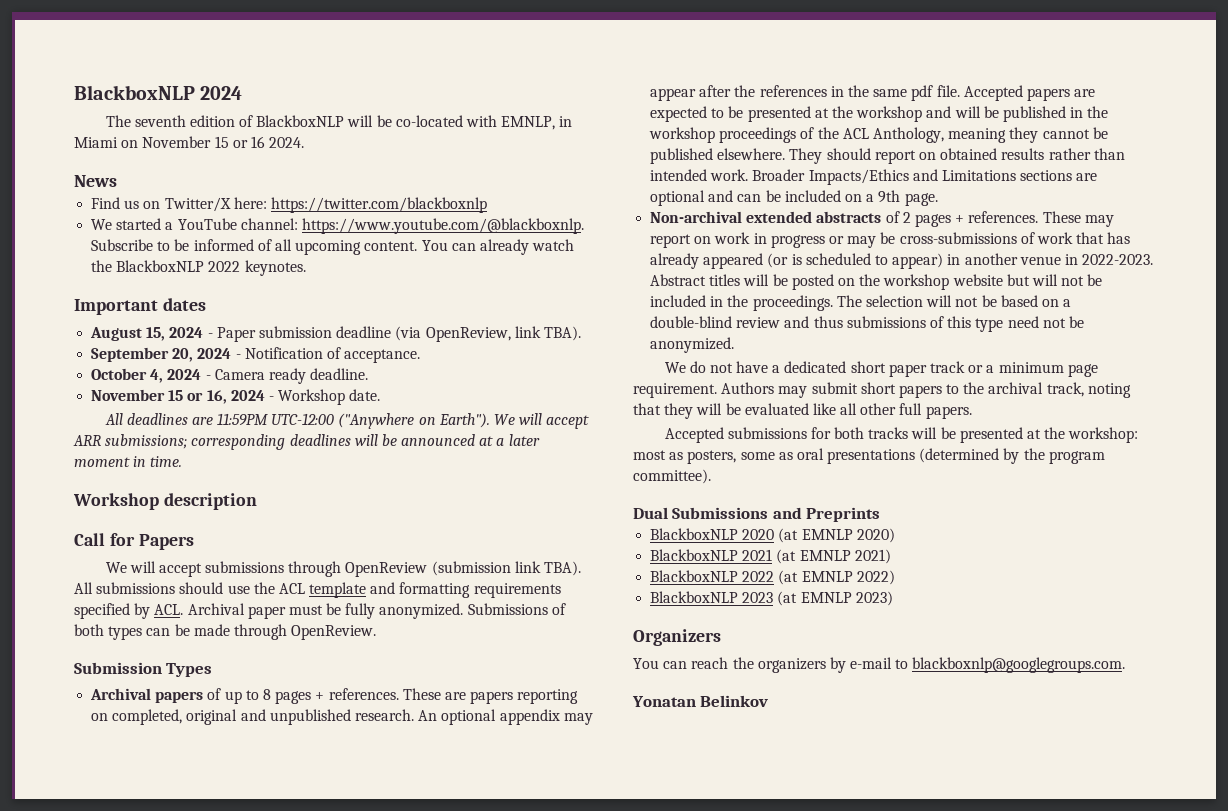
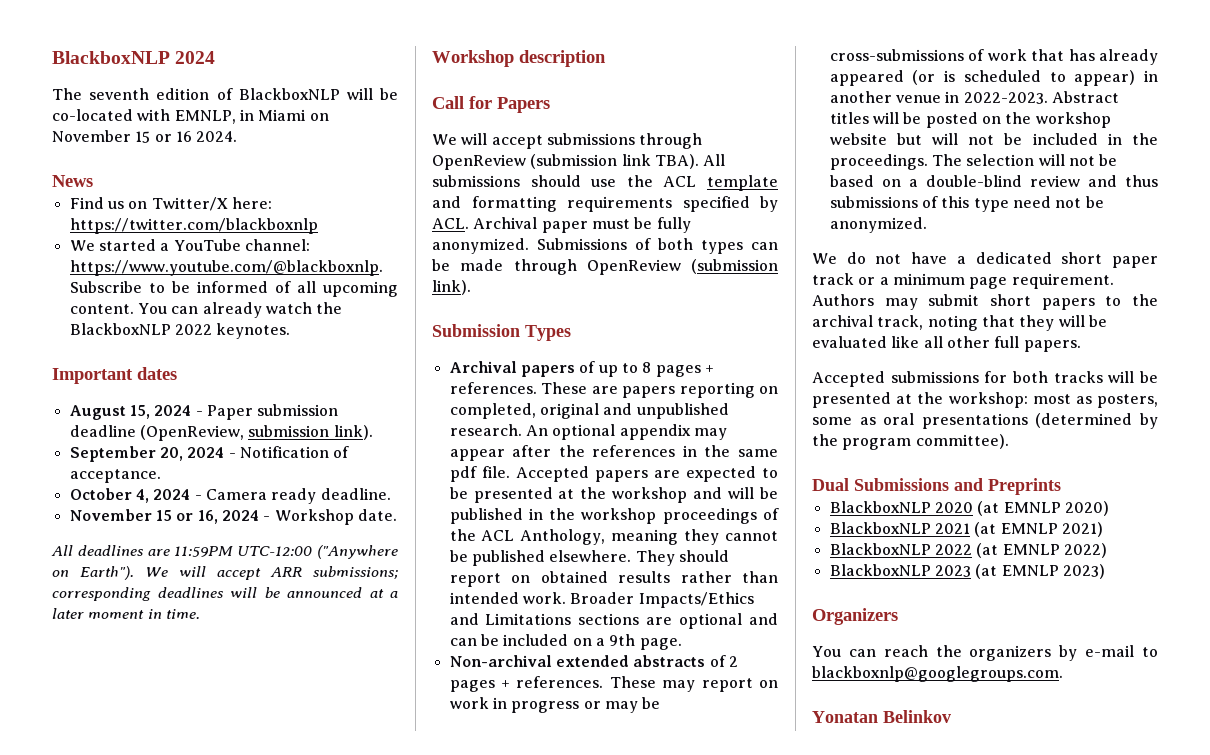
[395,326,581,342] (via OpenReview, link TBA). -> [139,425,373,441] (OpenReview, submission link).
[291,625,377,640] OpenReview. -> [586,259,778,275] [432,280,471,295] OpenReview (submission link).

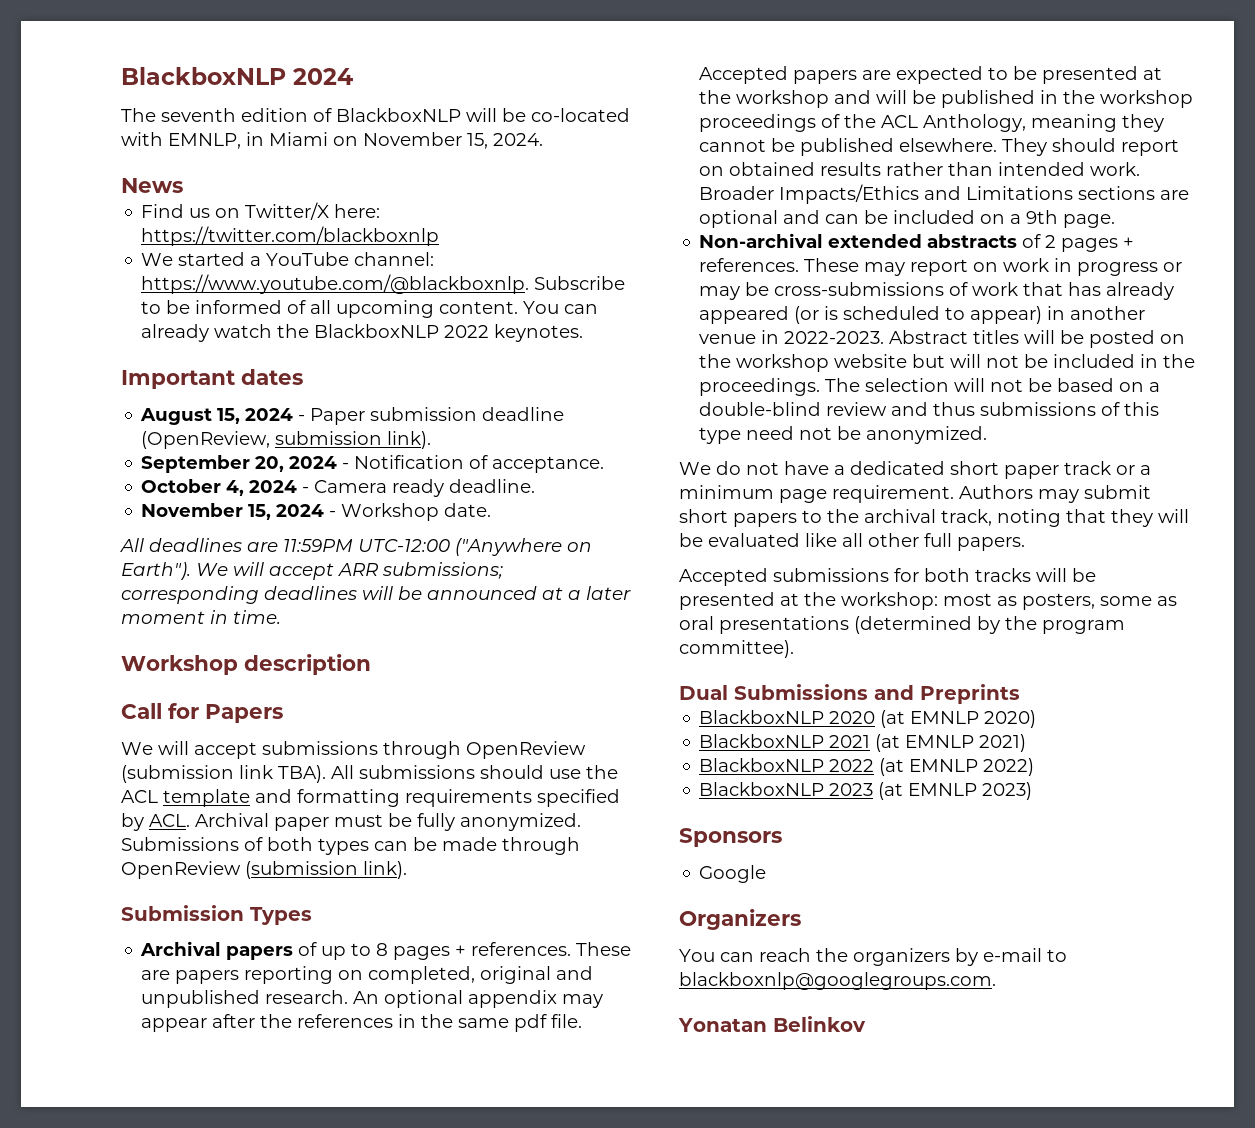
[135,131,192,143] 15 or 16 -> [467,133,488,149] 15,
[155,510,218,524] 15 or 16, -> [248,504,272,520] 15,
(1105, 571) none -> [679,828,782,847] [699,865,767,883] // Sponsors // Google

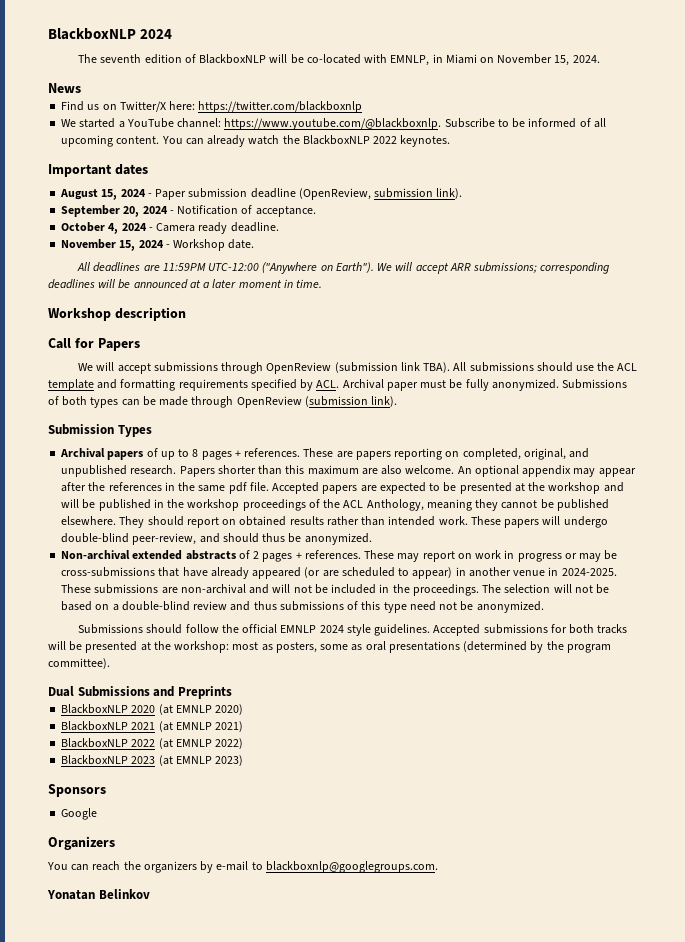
[480,966,552,984] original -> [523,448,566,460] original,
(349, 997) none -> [179,465,455,477] Papers shorter than this maximum are also welcome.
[699,184,1190,204] [699,210,1116,228] Broader Impacts/Ethics and Limitations sections are optional and can be included on a 9th page. -> [470,516,608,528] [61,533,372,545] These papers will undergo double-blind peer-review, and should thus be anonymized.
[949,282,1102,296] of work that has -> [158,567,208,577] that have
[824,306,839,320] is -> [322,570,339,577] are
[784,330,1186,348] [699,354,946,372] 2022-2023. Abstract titles will be posted on the workshop website but -> [561,568,617,576] [61,584,270,594] 2024-2025. These submissions are non-archival and
[679,461,1151,479] [679,485,1151,503] [679,509,1189,527] [679,533,1025,551] We do not have a dedicated short paper track or a minimum page requirement. Authors may submit short papers to the archival track, noting that they will be evaluated like all other full papers. // -> [78,624,431,636] Submissions should follow the official EMNLP 2024 style guidelines.

